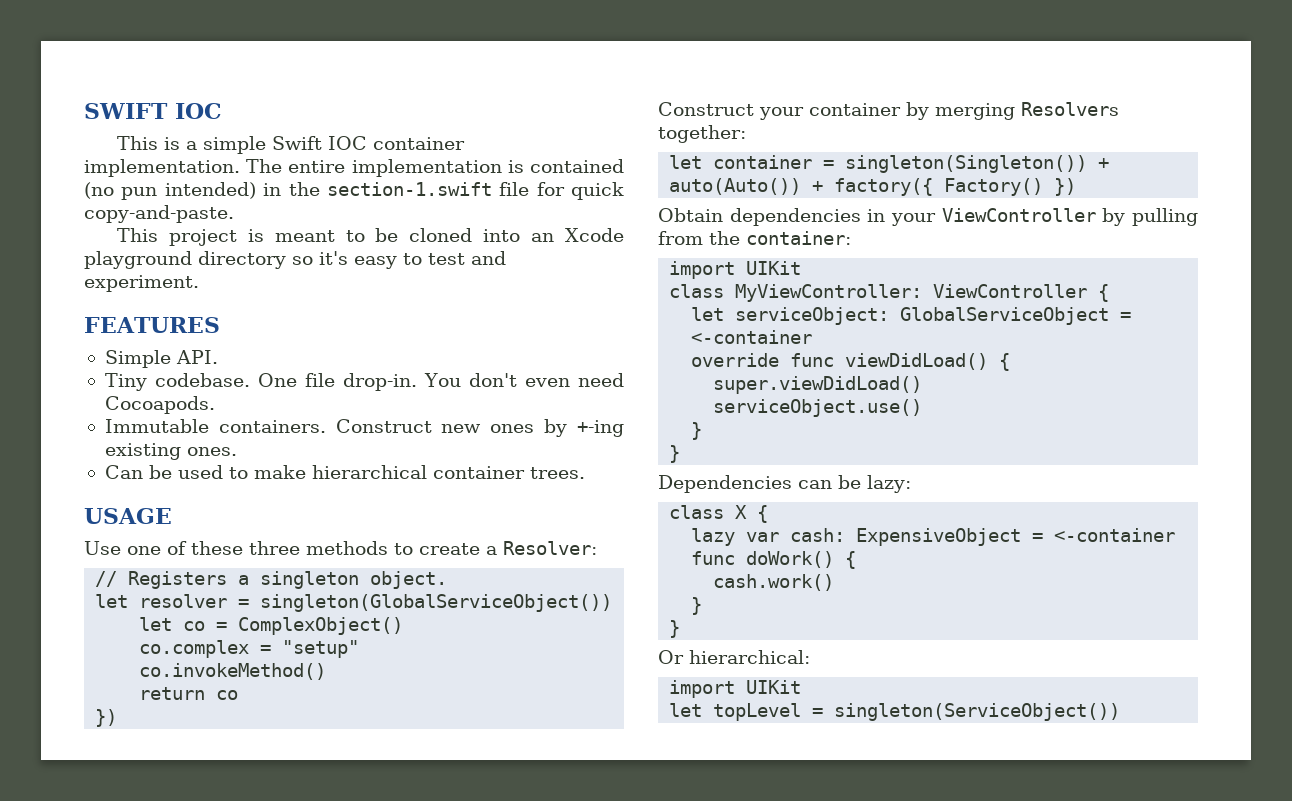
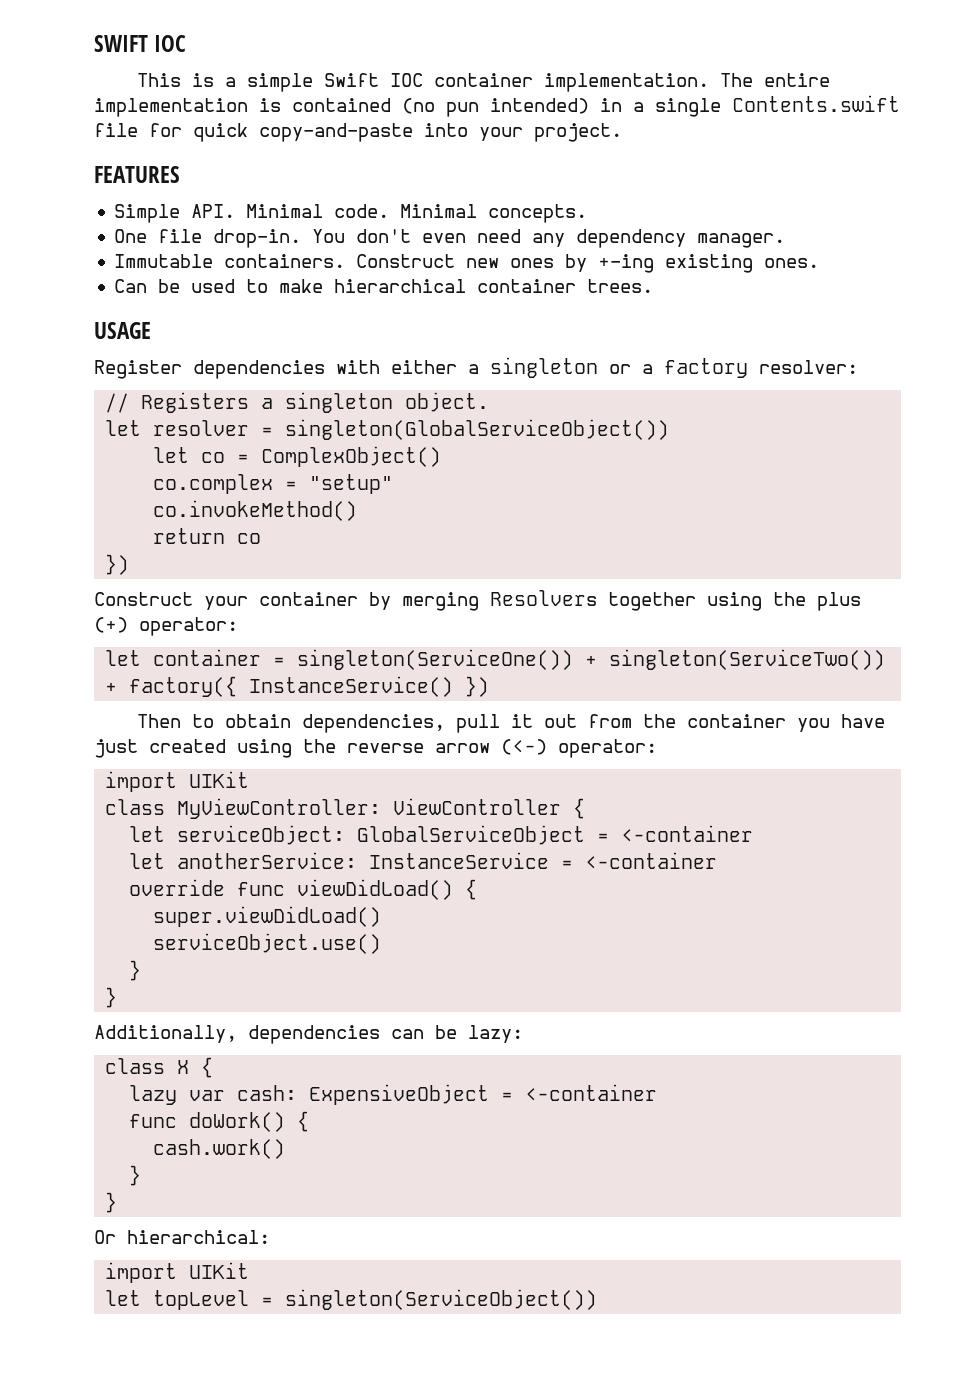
[288,182,624,200] [84,205,234,223] [117,228,624,246] [84,251,506,269] [84,275,199,292] the section-1.swift file for quick copy-and-paste. // This project is meant to be cloned into an Xcode playground directory so it's easy to test and experiment. -> [633,95,900,117] [94,123,622,142] a single Contents.swift file for quick copy-and-paste into your project.
[104,373,250,391] // Tiny codebase. -> [246,204,588,223] Minimal code. Minimal concepts. //
[104,396,215,414] Cocoapods. -> [532,229,786,248] any dependency manager.
[84,541,597,555] Use one of these three methods to create a Resolver: -> [94,357,858,379] Register dependencies with either a singleton or a factory resolver:
[658,125,746,143] together: -> [608,592,861,611] [94,617,238,636] together using the plus (+) operator:
[845,155,1110,173] [669,178,802,195] singleton(Singleton()) + auto(Auto()) -> [297,649,886,670] singleton(ServiceOne()) + singleton(ServiceTwo())
[944,178,1077,196] [658,208,1198,226] [658,231,851,245] Factory() }) // Obtain dependencies in your ViewController by pulling from the container: -> [249,676,490,697] [137,714,886,733] [94,739,657,758] InstanceService() }) // Then to obtain dependencies, pull it out from the container you have just created using the reverse arrow (<-) operator:
(813, 337) none -> [129,852,718,869] // let anotherService: InstanceService = <-container
[658,475,792,493] Dependencies -> [94,1025,380,1044] Additionally, dependencies

